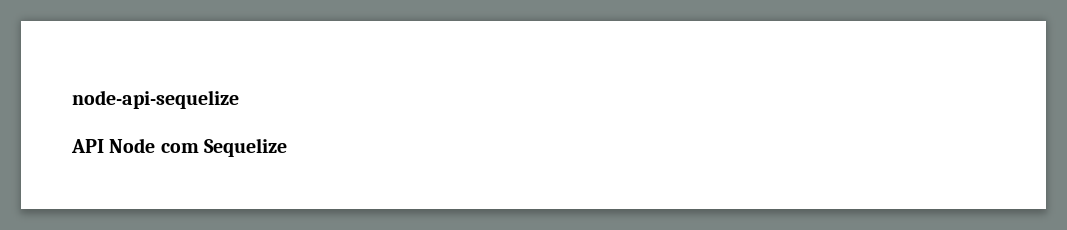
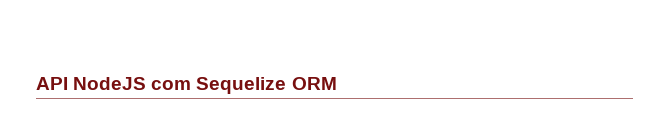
[72,90,239,109] [71,138,156,153] node-api-sequelize // API Node -> [36,77,147,90] API NodeJS
(287, 147) none -> [291,77,337,90] ORM

